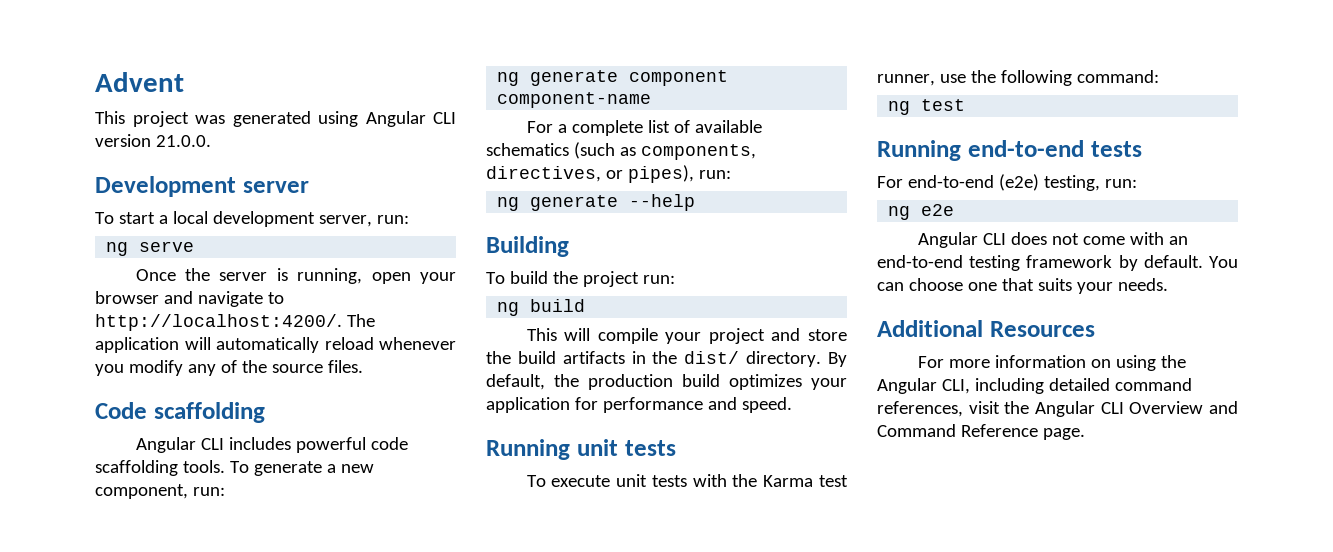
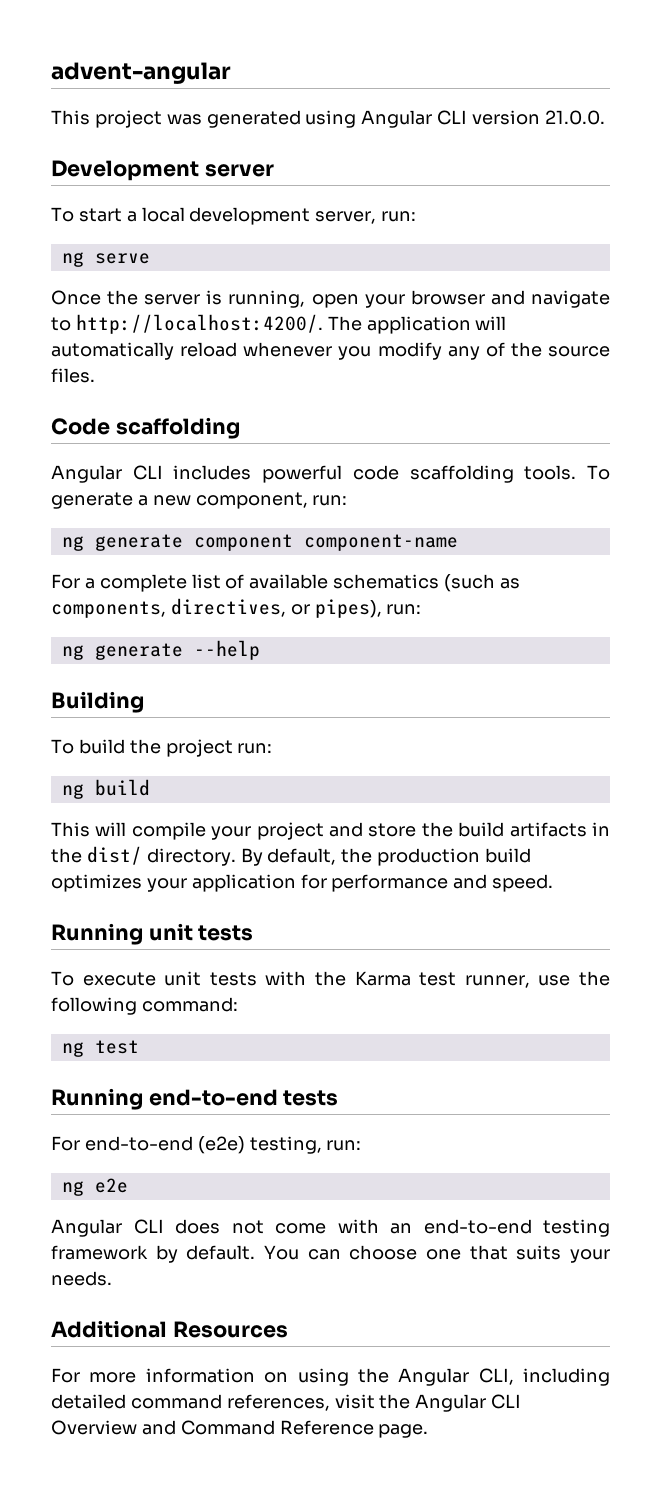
[95,72,184,92] Advent -> [51,62,231,84] advent-angular

